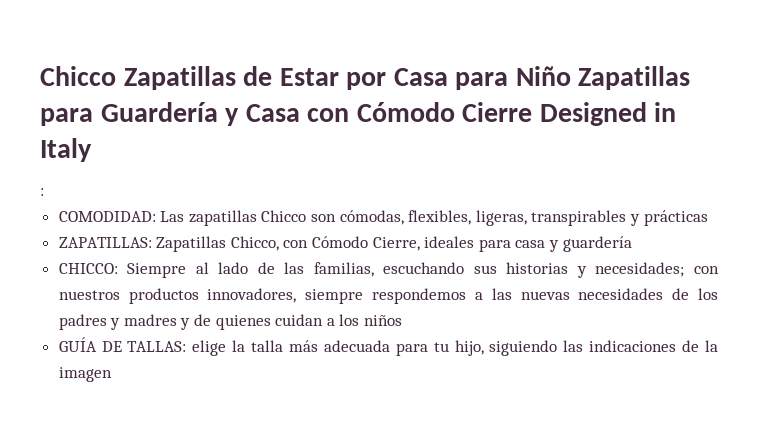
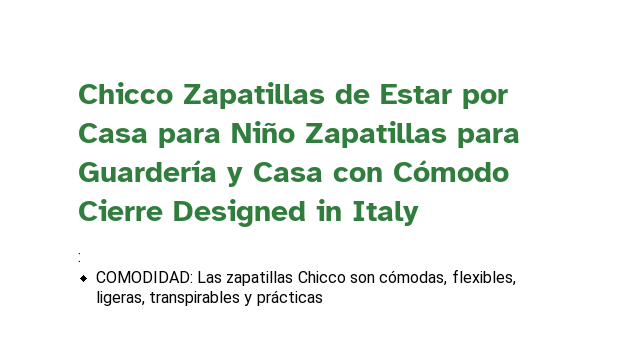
[58,236,632,252] [58,262,719,278] [58,288,719,304] [58,314,403,330] [58,337,718,356] [58,367,112,382] // ZAPATILLAS: Zapatillas Chicco, con Cómodo Cierre, ideales para casa y guardería // CHICCO: Siempre al lado de las familias, escuchando sus historias y necesidades; con nuestros productos innovadores, siempre respondemos a las nuevas necesidades de los padres y madres y de quienes cuidan a los niños // GUÍA DE TALLAS: elige la talla más adecuada para tu hijo, siguiendo las indicaciones de la imagen -> (323, 298) none

